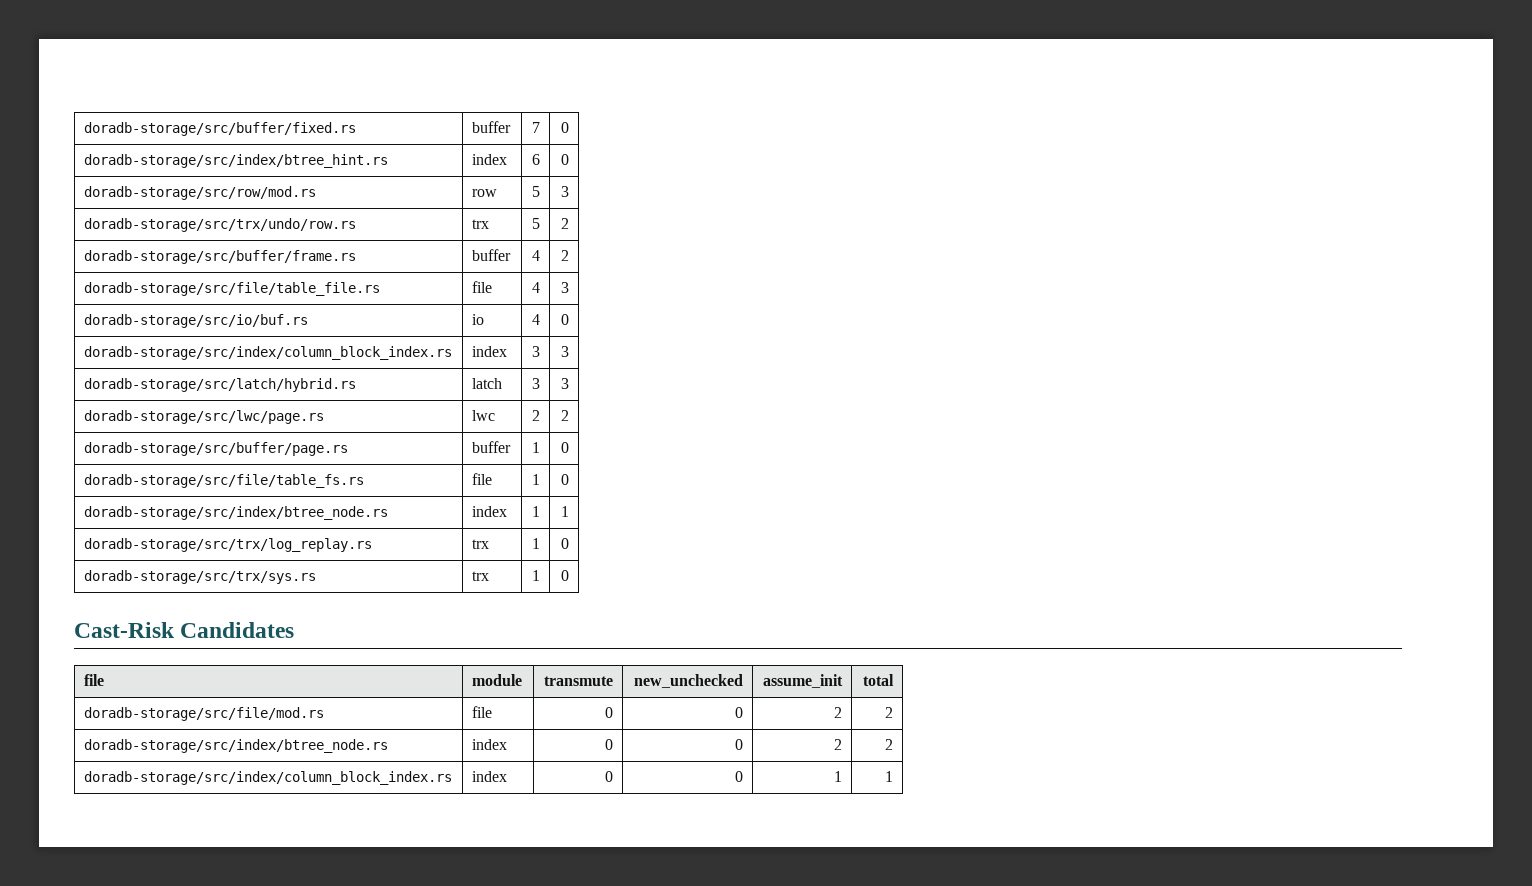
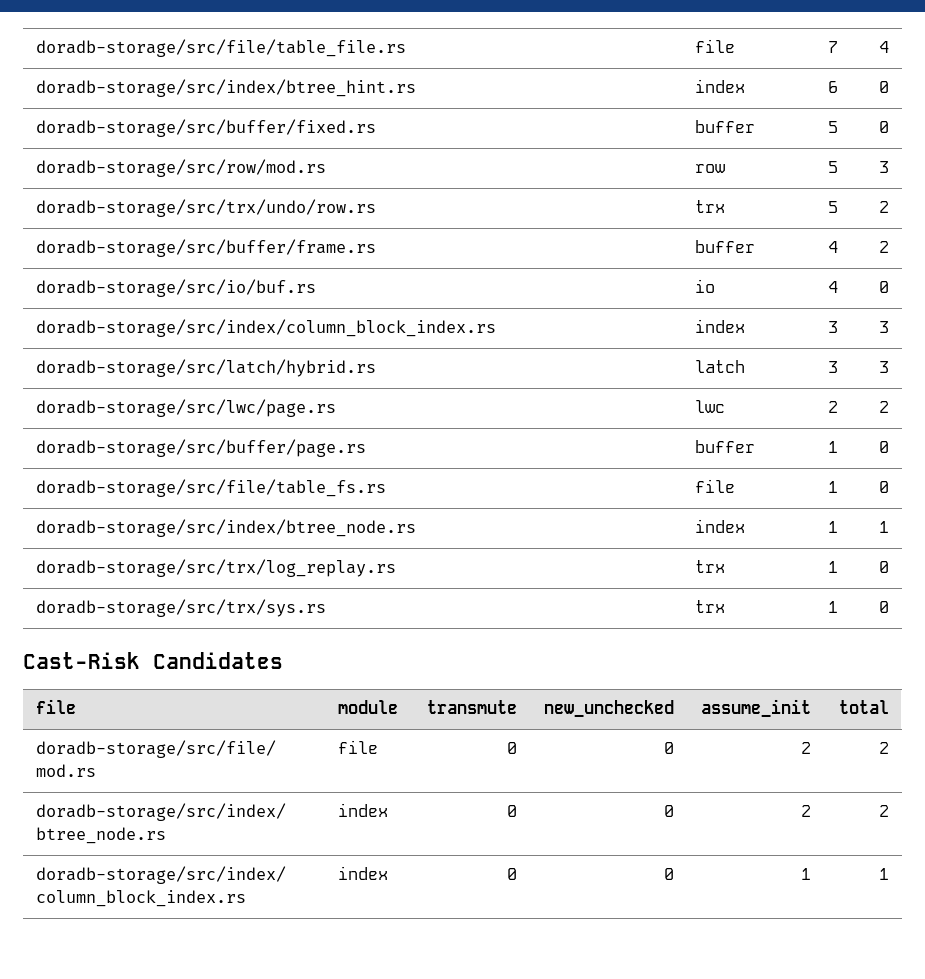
[83,122,356,136] [471,121,511,133] doradb-storage/src/buffer/fixed.rs | buffer -> [36,39,407,57] [695,39,736,53] doradb-storage/src/file/table_file.rs | file
[561,122,570,133] 0 -> [878,41,889,53] 4
(570, 159) none -> [36,119,377,137] [695,120,756,133] [827,121,838,133] [878,121,889,133] // doradb-storage/src/buffer/fixed.rs | buffer | 5 | 0
[83,282,380,296] [471,281,492,293] [532,282,541,293] [561,282,570,293] // doradb-storage/src/file/table_file.rs | file | 4 | 3 -> (889, 247) none

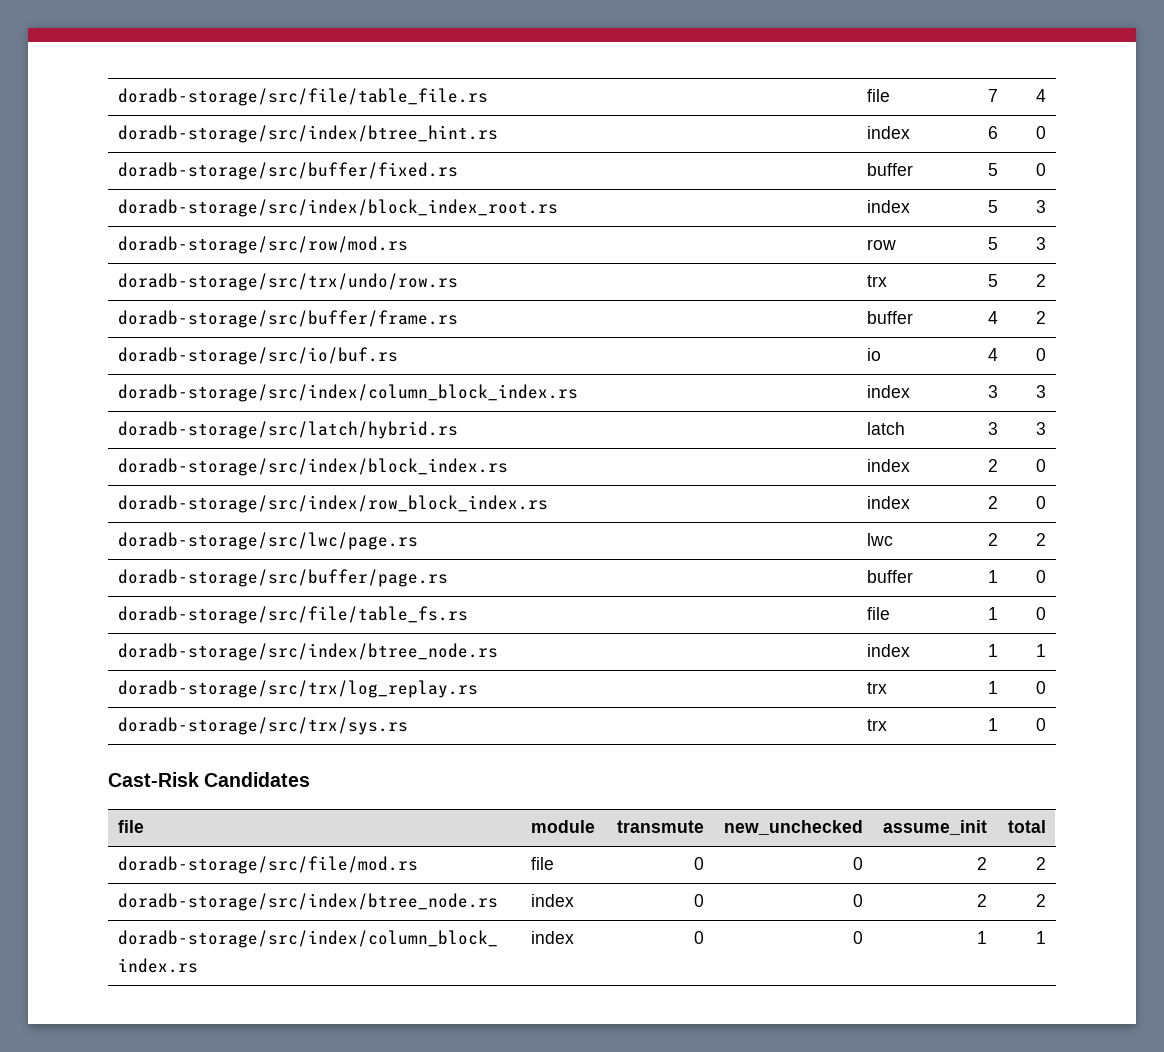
(889, 127) none -> [117,199,558,217] [866,200,910,213] [988,200,999,213] [1036,200,1047,213] // doradb-storage/src/index/block_index_root.rs | index | 5 | 3
(889, 367) none -> [117,458,508,476] [866,459,910,472] [988,459,999,472] [1036,459,1047,472] [117,495,548,513] [866,496,910,509] [988,496,999,509] [1036,496,1047,509] // doradb-storage/src/index/block_index.rs | index | 2 | 0 // doradb-storage/src/index/row_block_index.rs | index | 2 | 0

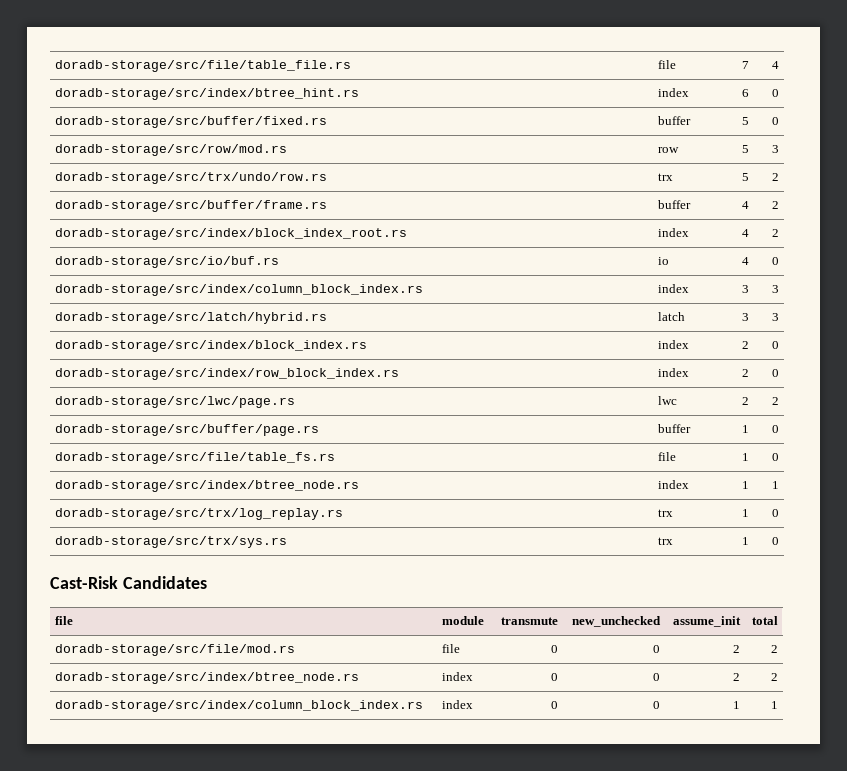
[117,199,558,217] [866,200,910,213] [988,200,999,213] [1036,200,1047,213] // doradb-storage/src/index/block_index_root.rs | index | 5 | 3 -> (779, 121) none
(1047, 317) none -> [55,228,408,240] [658,228,690,237] [741,229,749,237] [771,229,779,237] // doradb-storage/src/index/block_index_root.rs | index | 4 | 2

